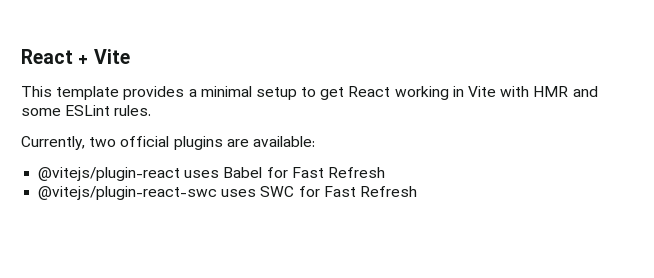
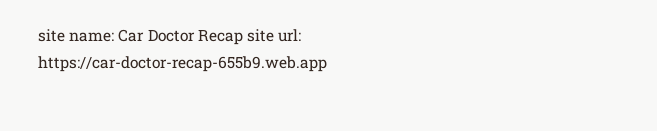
[21,49,130,64] [21,86,598,100] [21,105,152,116] [21,136,315,150] [38,167,385,181] [38,186,417,200] React + Vite // This template provides a minimal setup to get React working in Vite with HMR and some ESLint rules. // Currently, two official plugins are available: // @vitejs/plugin-react uses Babel for Fast Refresh // @vitejs/plugin-react-swc uses SWC for Fast Refresh -> [38,29,302,45] [38,56,327,72] site name: Car Doctor Recap site url: https://car-doctor-recap-655b9.web.app

